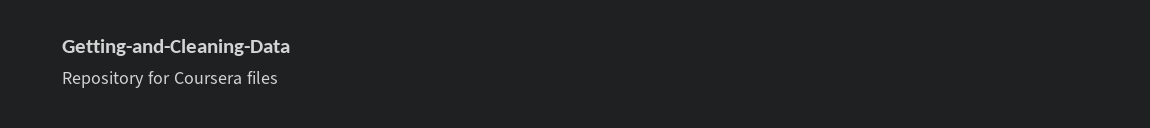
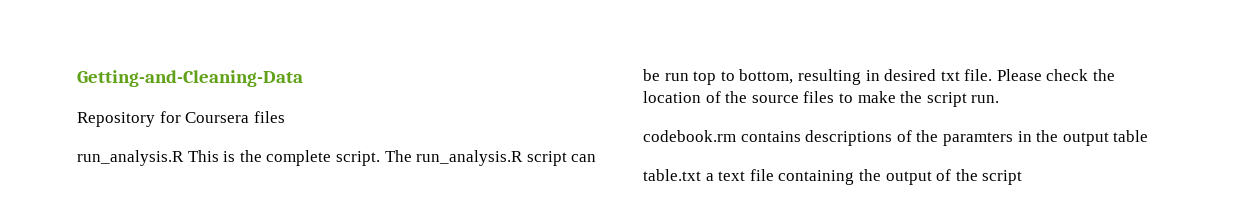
(278, 77) none -> [77,150,597,166] [643,69,1116,85] [643,91,1000,107] [643,130,1149,146] [643,169,1023,185] // run_analysis.R This is the complete script. The run_analysis.R script can be run top to bottom, resulting in desired txt file. Please check the location of the source files to make the script run. // codebook.rm contains descriptions of the paramters in the output table // table.txt a text file containing the output of the script

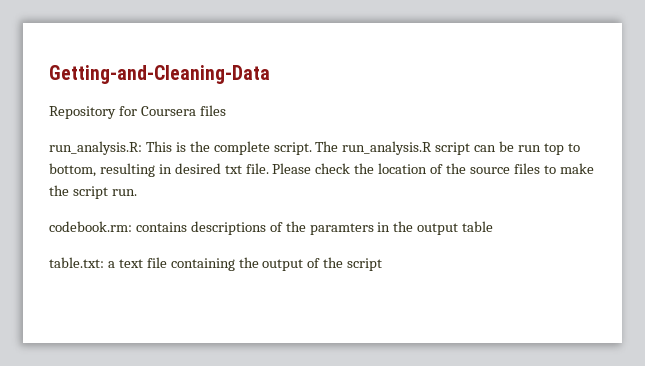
[77,150,184,166] run_analysis.R -> [49,141,142,155] run_analysis.R:
[643,130,736,142] codebook.rm -> [49,221,132,232] codebook.rm:
[643,169,701,181] table.txt -> [49,257,104,268] table.txt:

